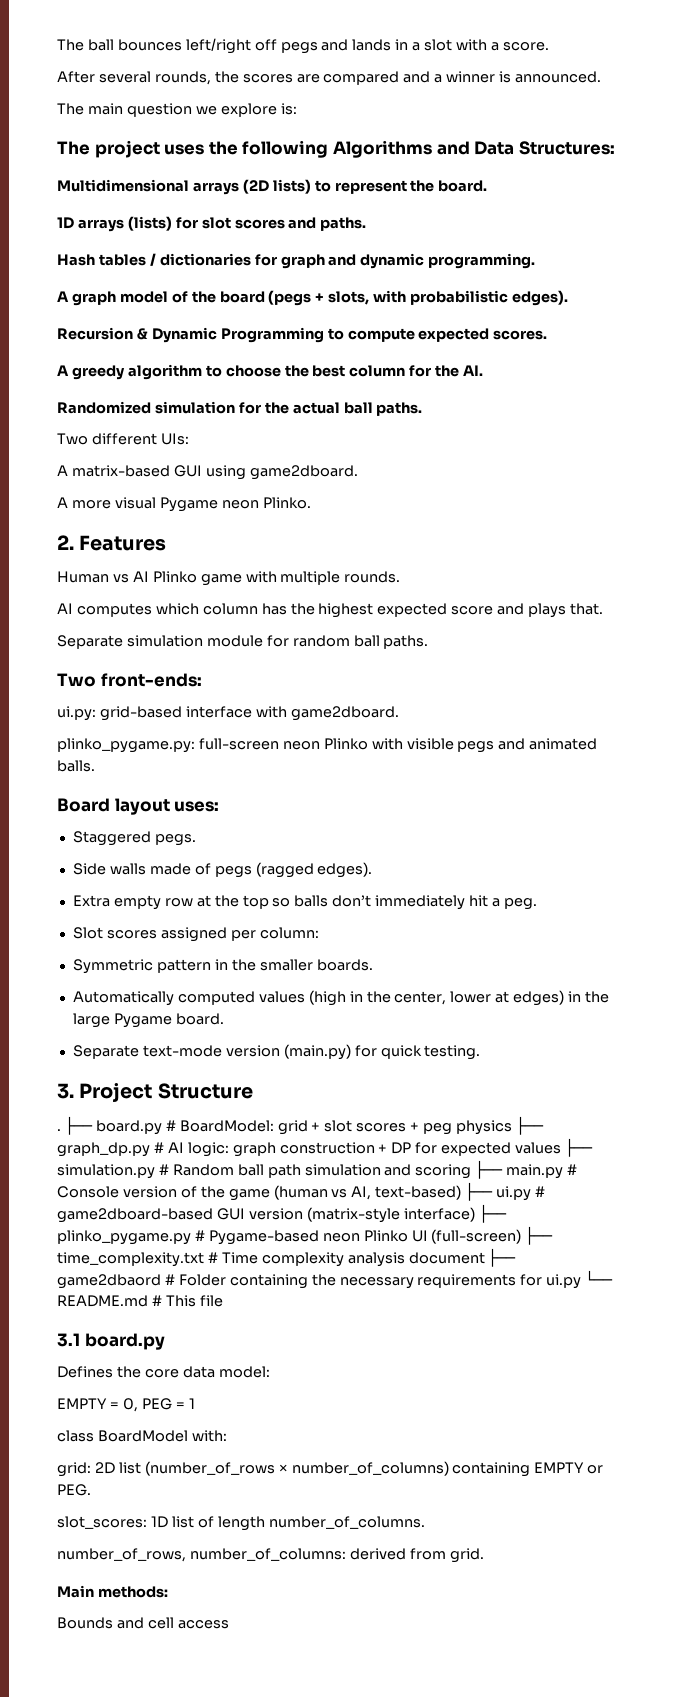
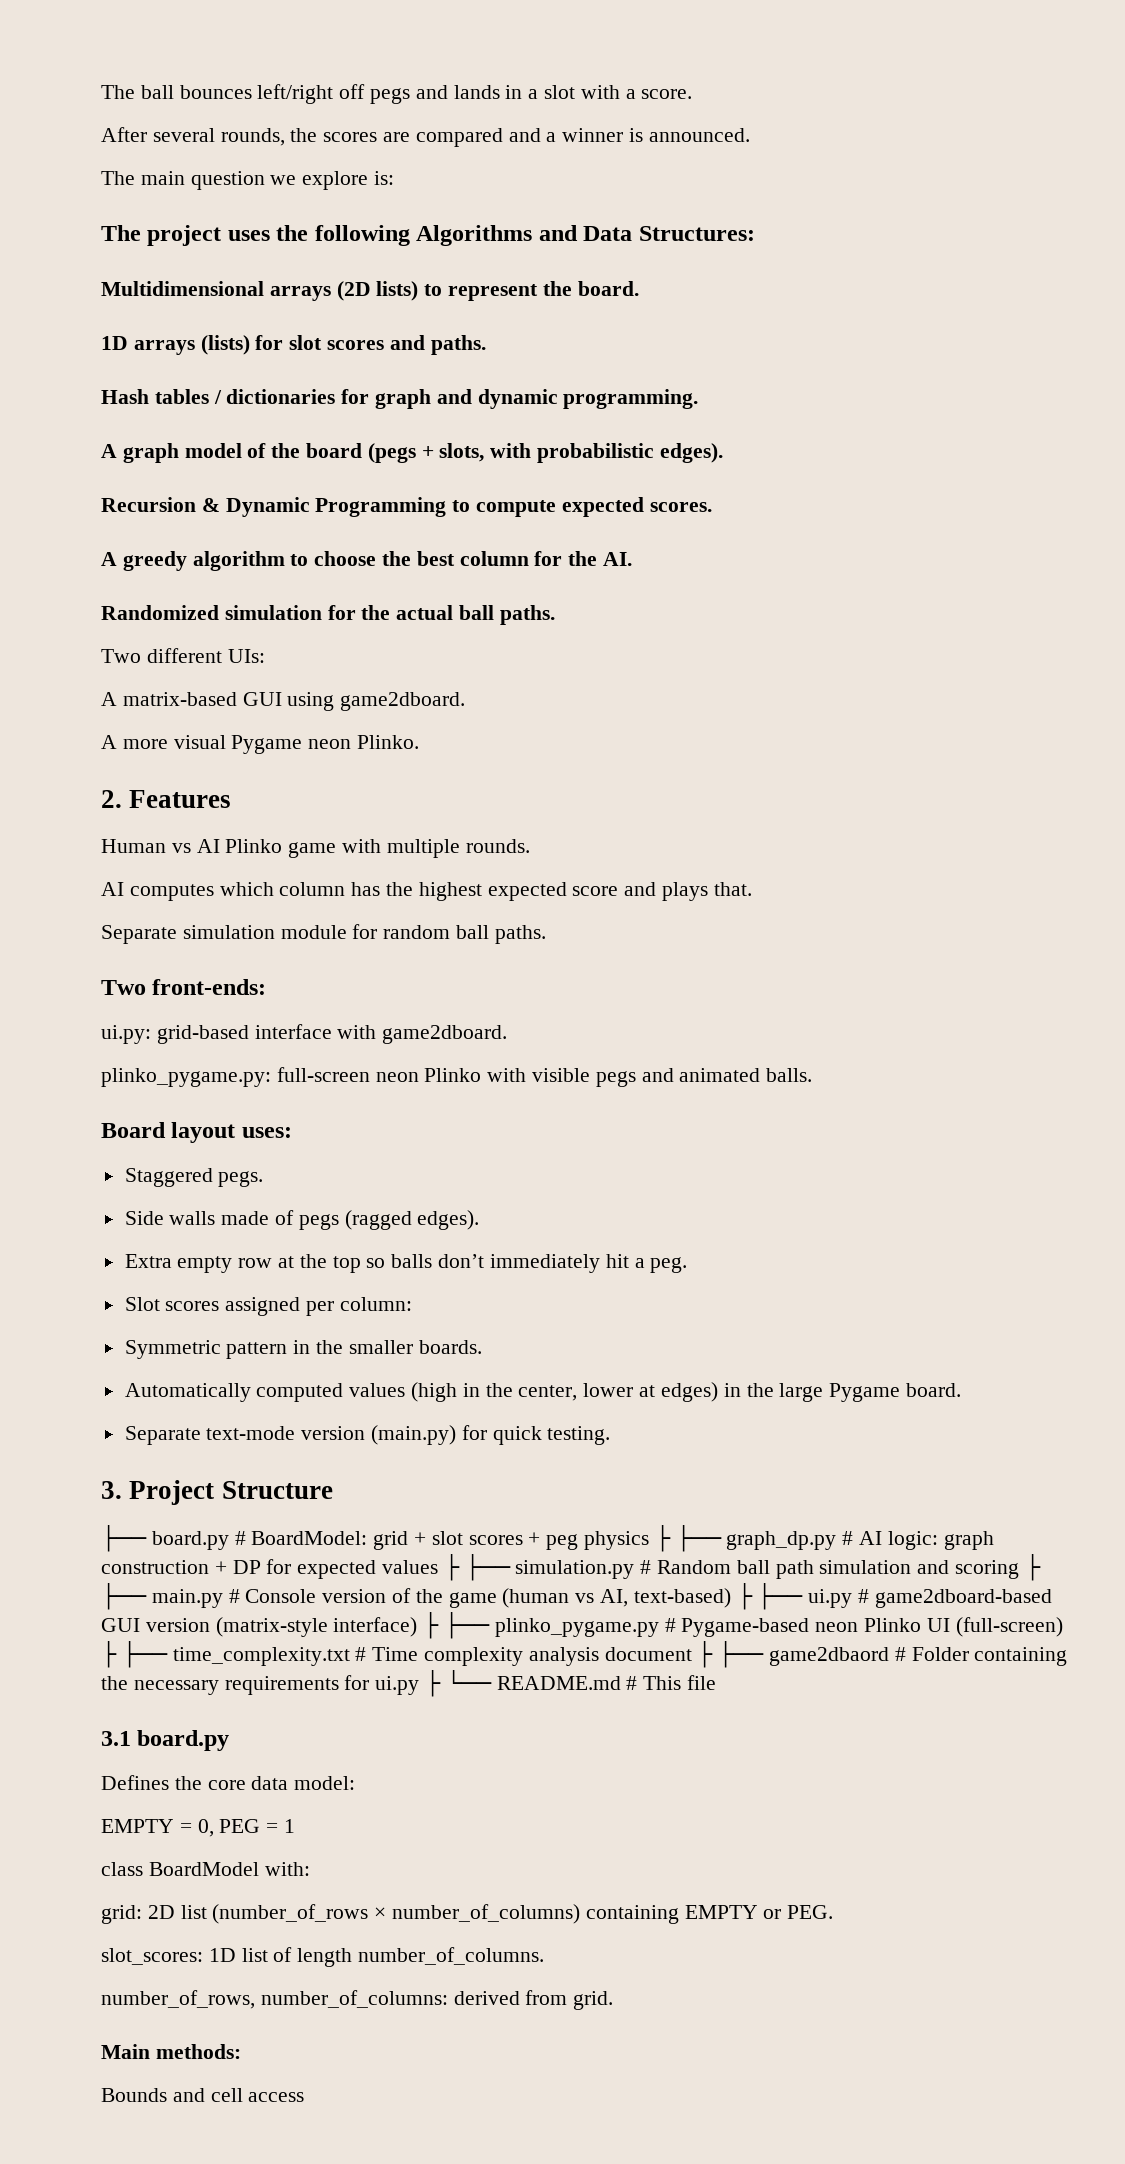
[57,1129,61,1131] . -> (333, 1490) none
(513, 1127) none -> [654,1525,671,1552] ├
(562, 1148) none -> [443,1554,460,1581] ├
(472, 1171) none -> [1024,1554,1041,1581] ├
(462, 1192) none -> [736,1583,753,1610] ├
(475, 1214) none -> [423,1612,440,1639] ├
(522, 1236) none -> [101,1641,117,1668] ├
(485, 1258) none -> [697,1641,714,1668] ├
(582, 1281) none -> [425,1670,442,1697] ├

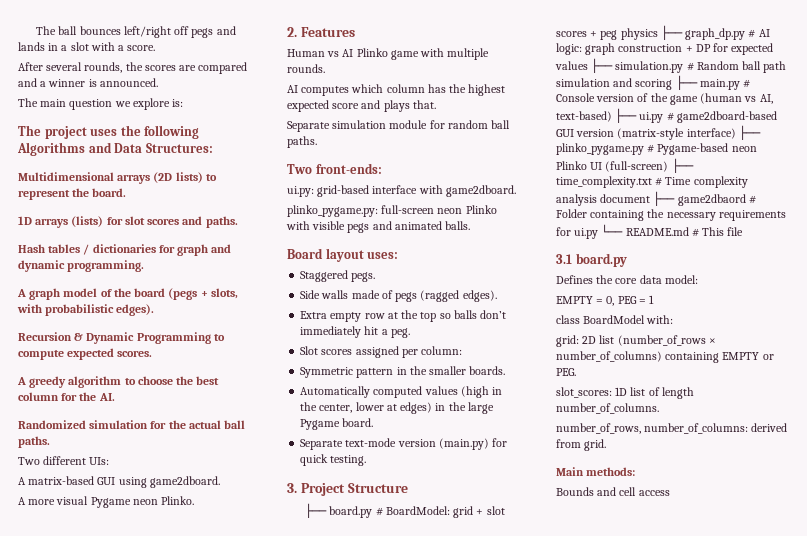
[654,1525,671,1552] ├ -> (658, 34) none
[443,1554,460,1581] ├ -> (588, 65) none
[1024,1554,1041,1581] ├ -> (673, 84) none
[736,1583,753,1610] ├ -> (612, 116) none
[423,1612,440,1639] ├ -> (736, 133) none
[101,1641,117,1668] ├ -> (669, 166) none
[697,1641,714,1668] ├ -> (651, 198) none
[425,1670,442,1697] ├ -> (599, 233) none

